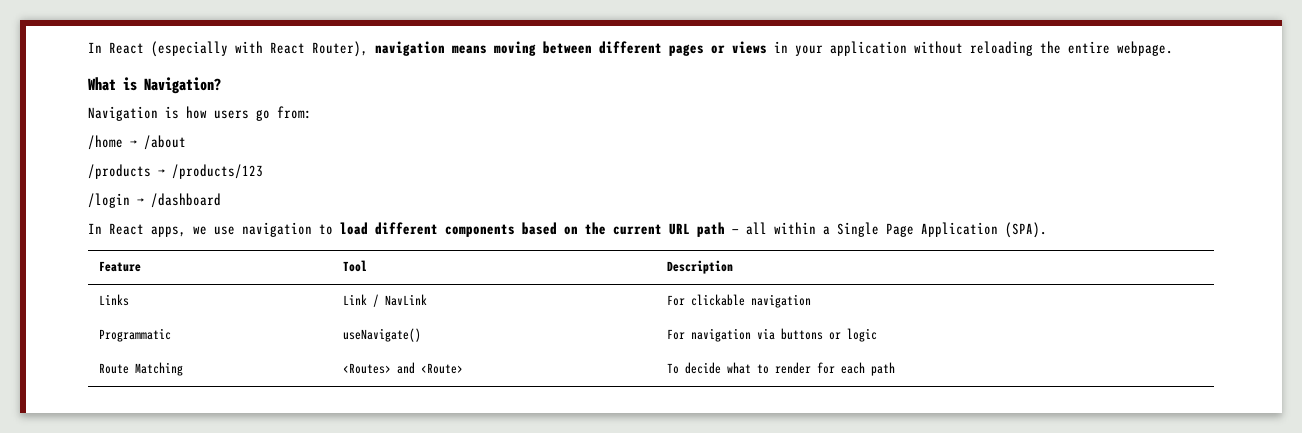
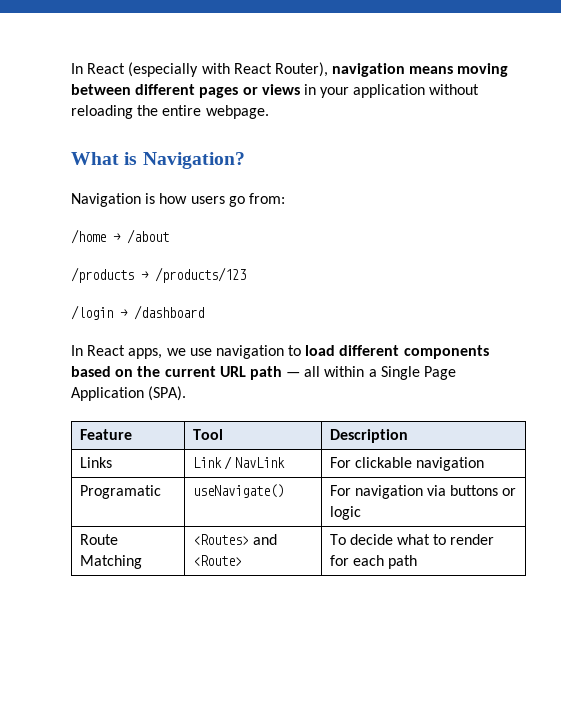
[99,328,172,342] Programmatic -> [79,485,161,499] Programatic

